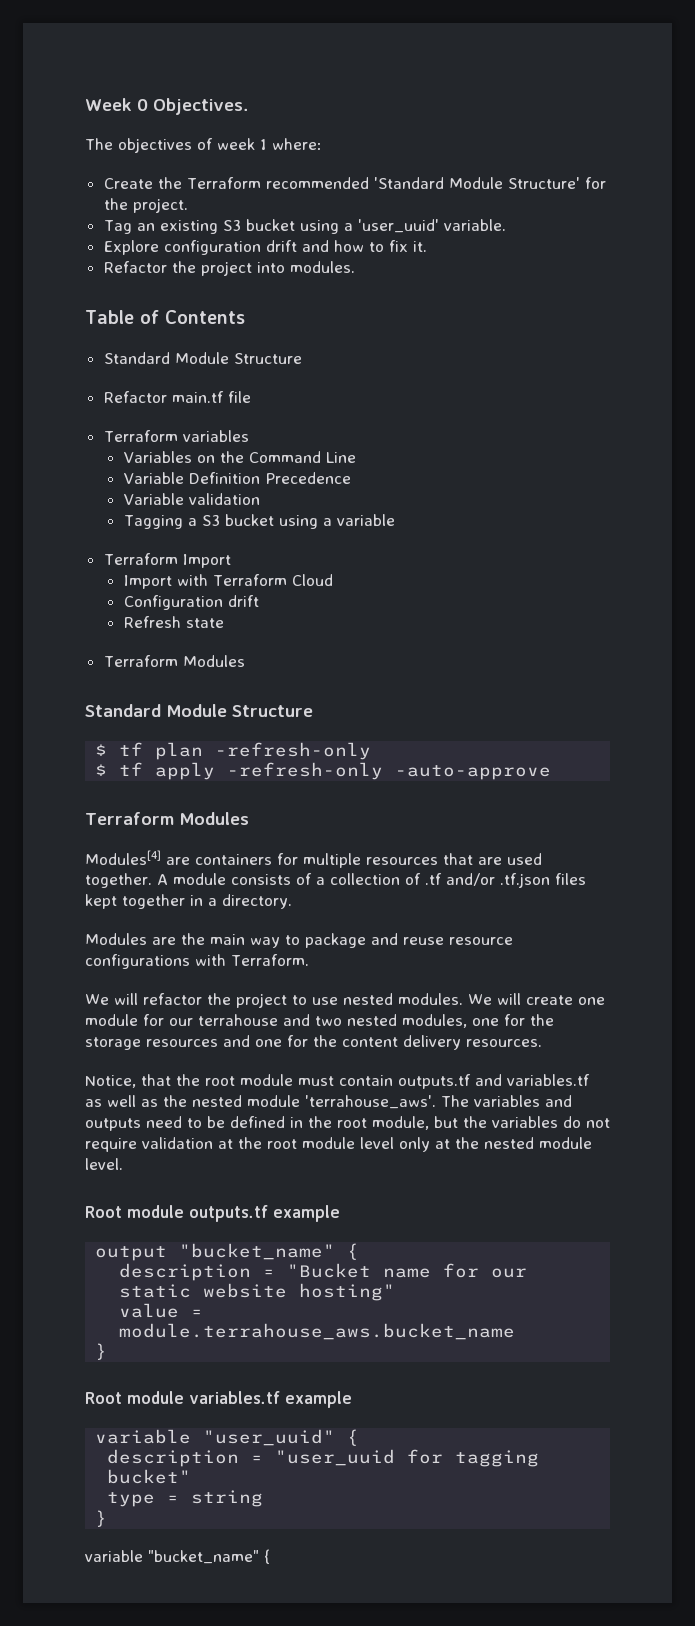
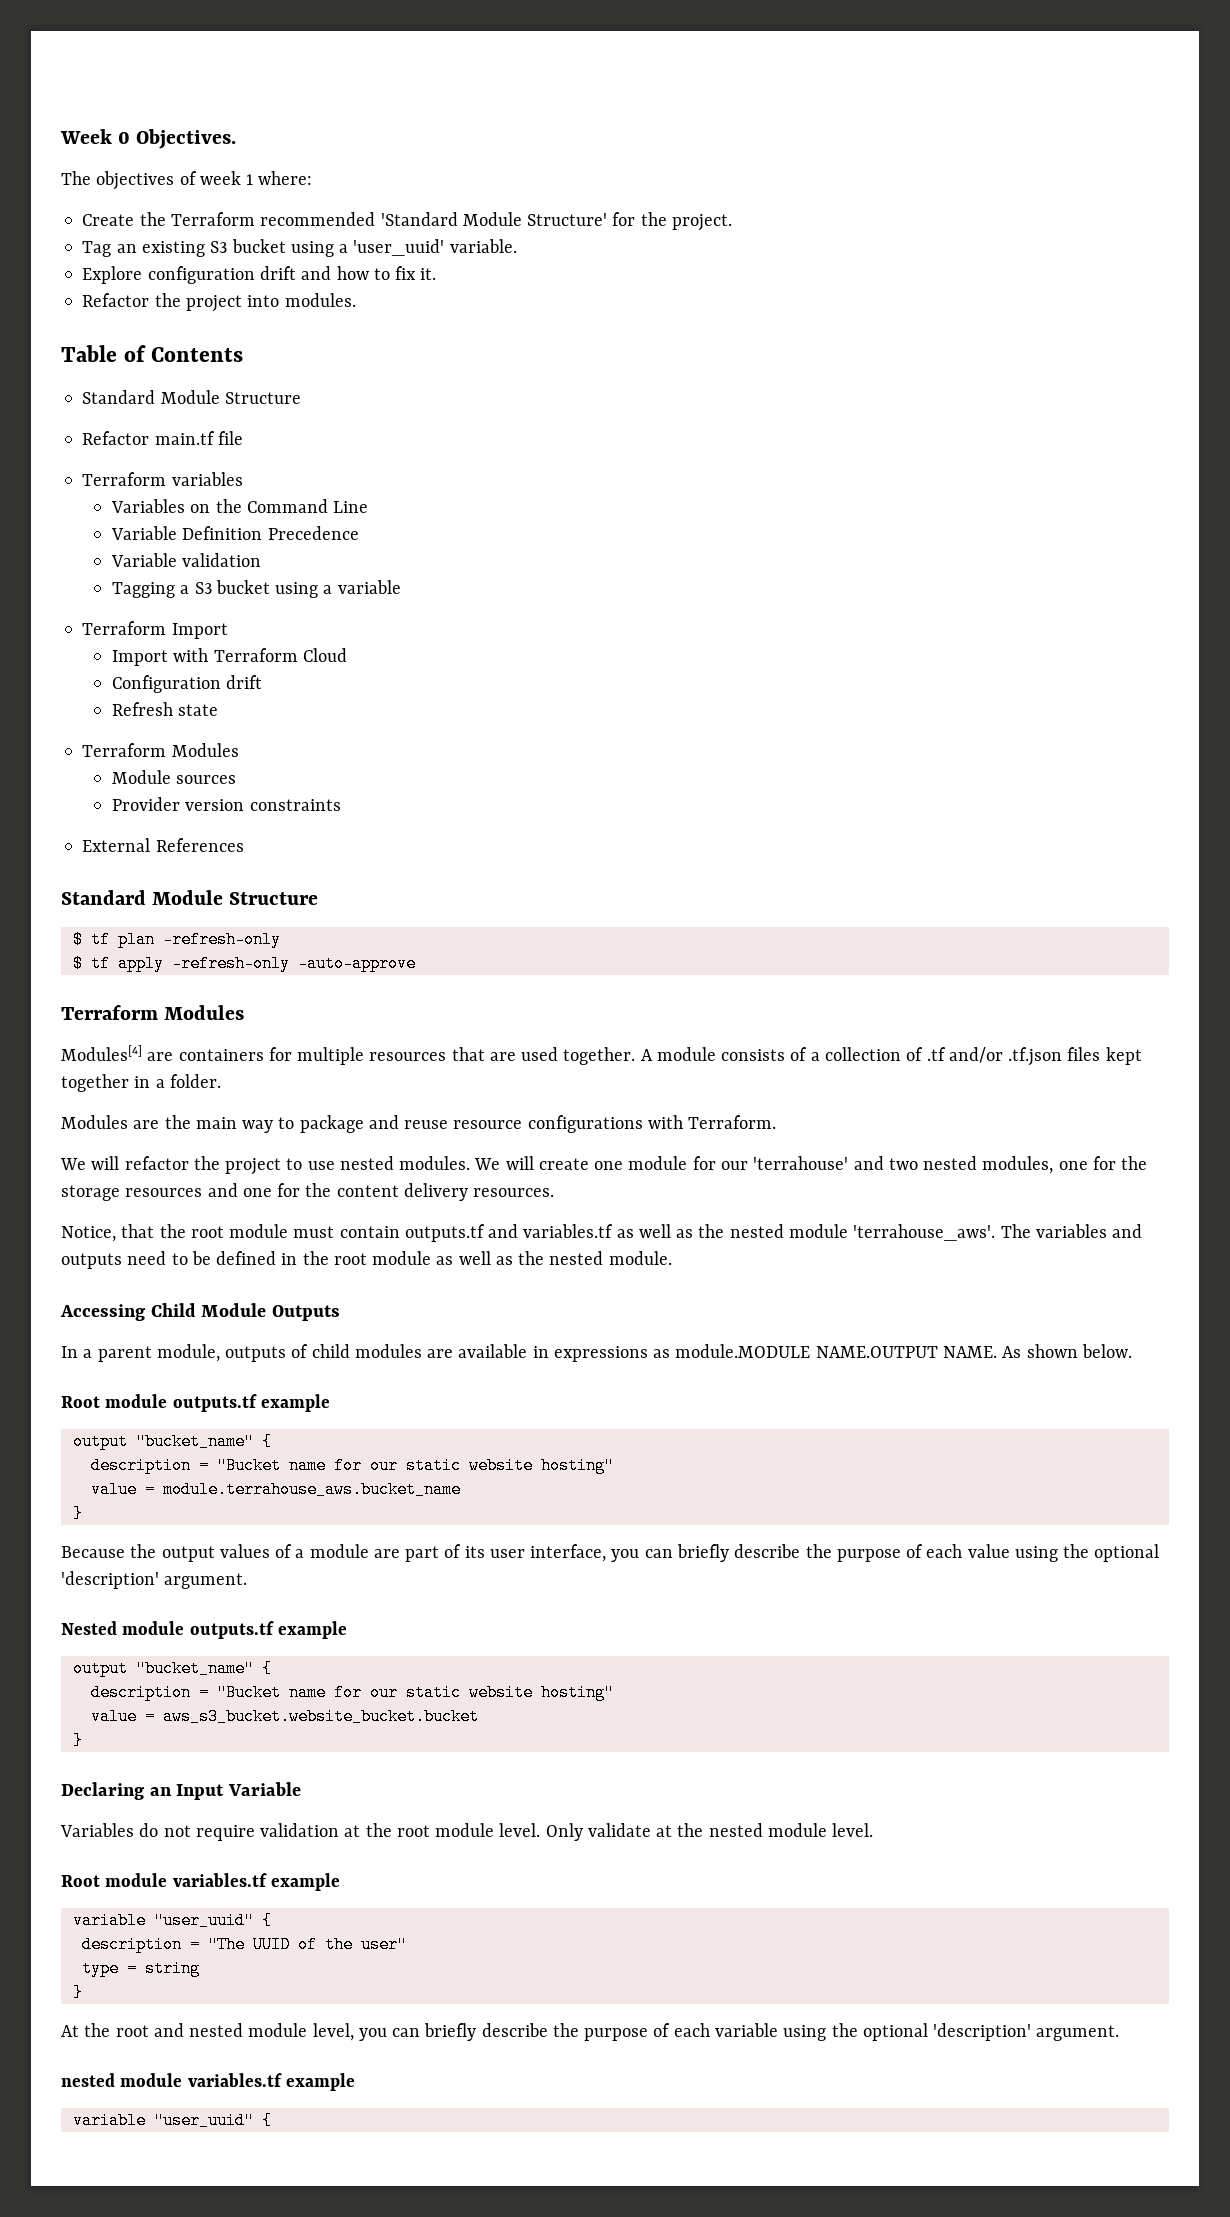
(245, 661) none -> [111,770,237,784] [111,797,341,811] [82,838,244,852] // Module sources // Provider version constraints // External References
[222,894,292,909] directory. -> [169,1074,221,1088] folder.
[198,1014,278,1026] terrahouse -> [753,1156,849,1170] 'terrahouse'
[372,1116,610,1130] [85,1137,592,1152] [85,1158,123,1170] module, but the variables do not require validation at the root module level only at the nested module level. -> [372,1251,672,1265] [60,1303,341,1321] [61,1344,1132,1362] module as well as the nested module. // Accessing Child Module Outputs // In a parent module, outputs of child modules are available in expressions as module.MODULE NAME.OUTPUT NAME. As shown below.
(108, 1351) none -> [61,1544,1160,1562] [61,1571,248,1589] [61,1621,347,1639] [72,1660,272,1677] [90,1684,614,1701] [90,1708,479,1725] [72,1732,83,1749] [61,1782,302,1800] [60,1823,874,1841] // Because the output values of a module are part of its user interface, you can briefly describe the purpose of each value using the optional 'description' argument. // Nested module outputs.tf example // output "bucket_name" { // description = "Bucket name for our static website hosting" // value = aws_s3_bucket.website_bucket.bucket // } // Declaring an Input Variable // Variables do not require validation at the root module level. Only validate at the nested module level.
[275,1449,540,1467] [107,1469,192,1484] "user_uuid for tagging bucket" -> [207,1936,407,1953] "The UUID of the user"
[85,1550,259,1564] variable "bucket_name" -> [61,2023,1120,2041] [61,2073,355,2091] [72,2112,254,2129] At the root and nested module level, you can briefly describe the purpose of each variable using the optional 'description' argument. // nested module variables.tf example // variable "user_uuid"

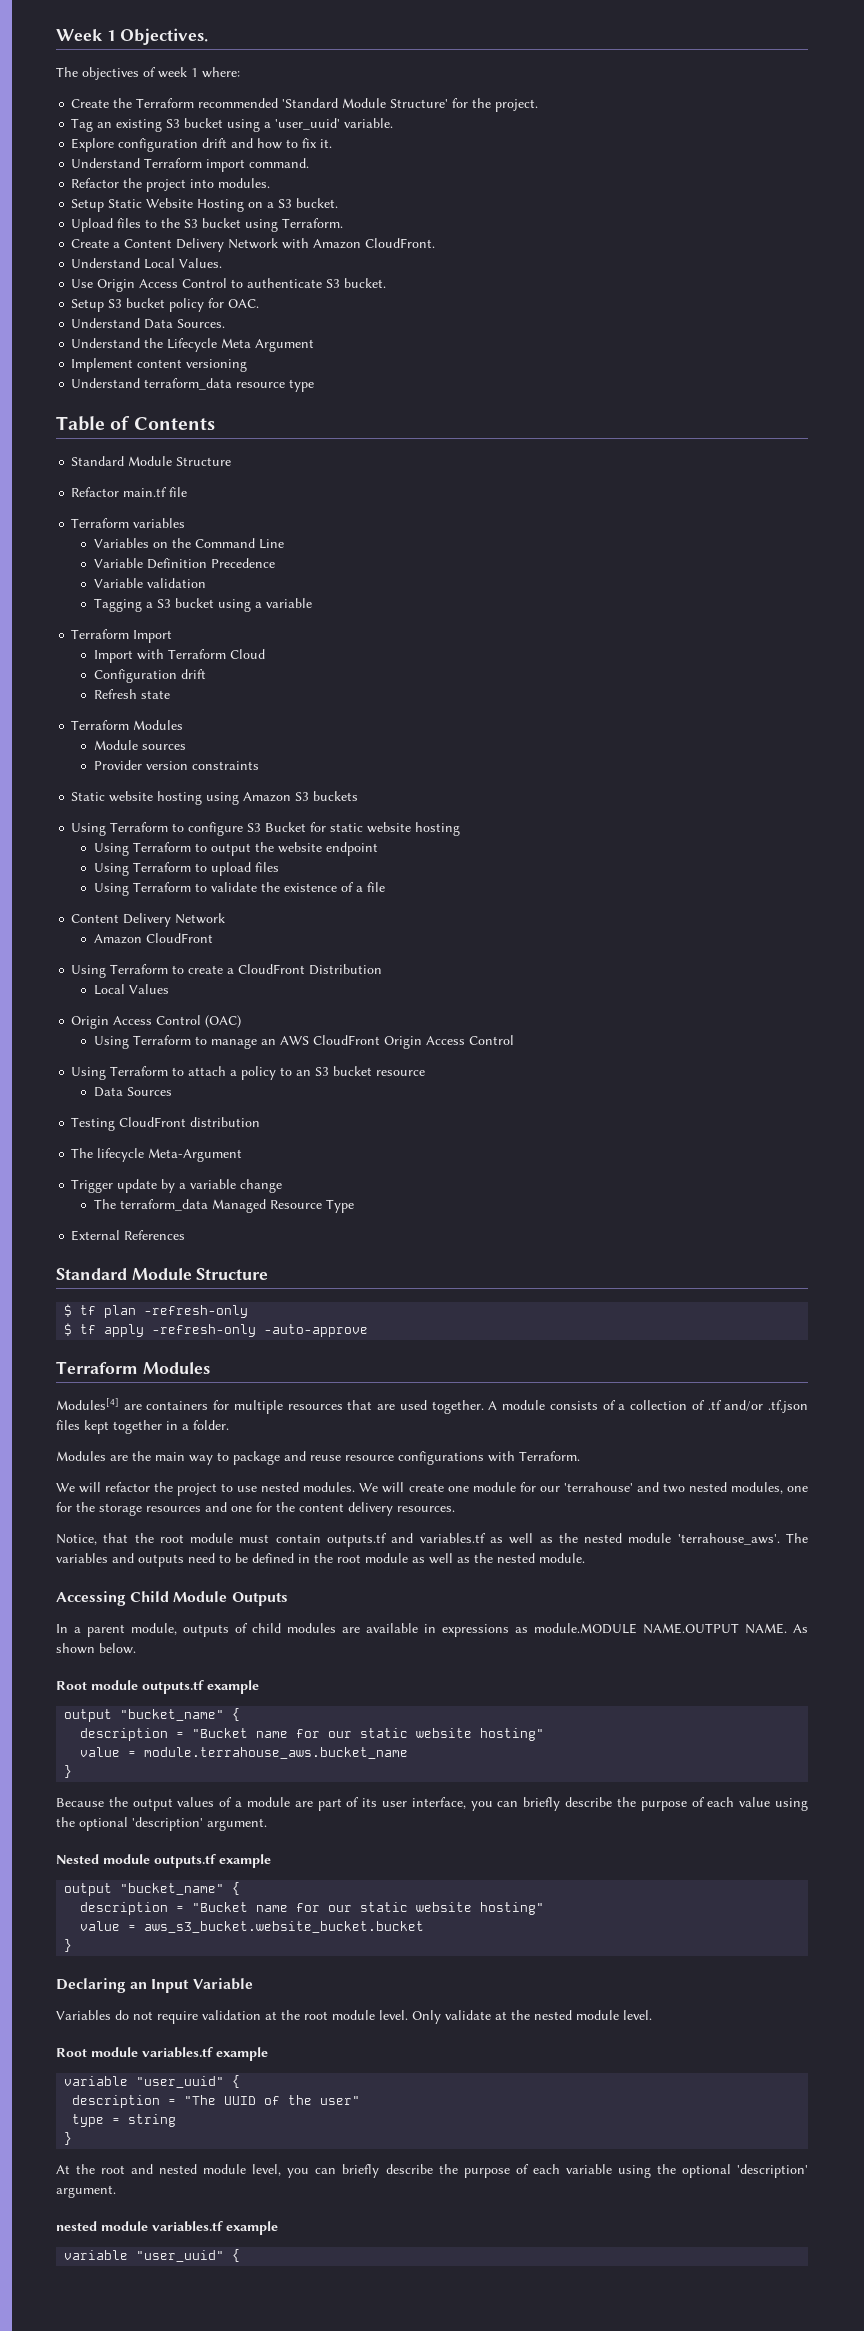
[118,131,131,144] 0 -> [106,30,116,41] 1
(437, 274) none -> [71,158,310,172] // Understand Terraform import command.
(356, 300) none -> [71,198,339,212] [71,218,344,232] [71,238,436,252] [71,258,223,269] [71,278,387,292] [71,298,260,312] [71,318,226,329] [71,338,315,352] [71,358,248,372] [71,378,315,392] // Setup Static Website Hosting on a S3 bucket. // Upload files to the S3 bucket using Terraform. // Create a Content Delivery Network with Amazon CloudFront. // Understand Local Values. // Use Origin Access Control to authenticate S3 bucket. // Setup S3 bucket policy for OAC. // Understand Data Sources. // Understand the Lifecycle Meta Argument // Implement content versioning // Understand terraform_data resource type
(341, 805) none -> [71,791,359,805] [71,822,461,836] [94,842,379,856] [94,862,280,876] [94,882,386,896] [71,913,226,927] [94,933,214,944] [71,964,383,978] [94,984,170,995] [71,1015,242,1029] [94,1035,515,1049] [71,1066,426,1080] [94,1087,173,1097] [71,1117,261,1131] [71,1148,243,1162] [71,1179,283,1193] [94,1199,355,1213] // Static website hosting using Amazon S3 buckets // Using Terraform to configure S3 Bucket for static website hosting // Using Terraform to output the website endpoint // Using Terraform to upload files // Using Terraform to validate the existence of a file // Content Delivery Network // Amazon CloudFront // Using Terraform to create a CloudFront Distribution // Local Values // Origin Access Control (OAC) // Using Terraform to manage an AWS CloudFront Origin Access Control // Using Terraform to attach a policy to an S3 bucket resource // Data Sources // Testing CloudFront distribution // The lifecycle Meta-Argument // Trigger update by a variable change // The terraform_data Managed Resource Type

